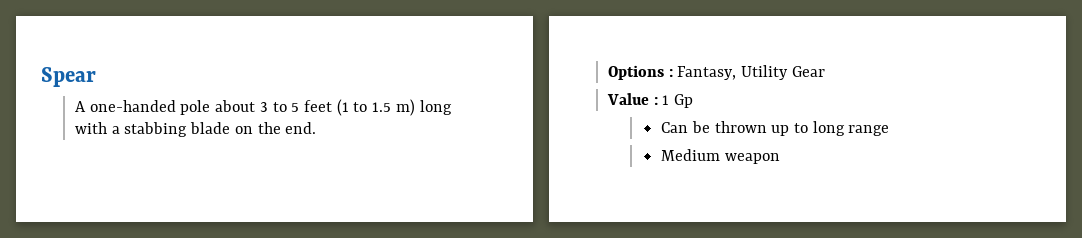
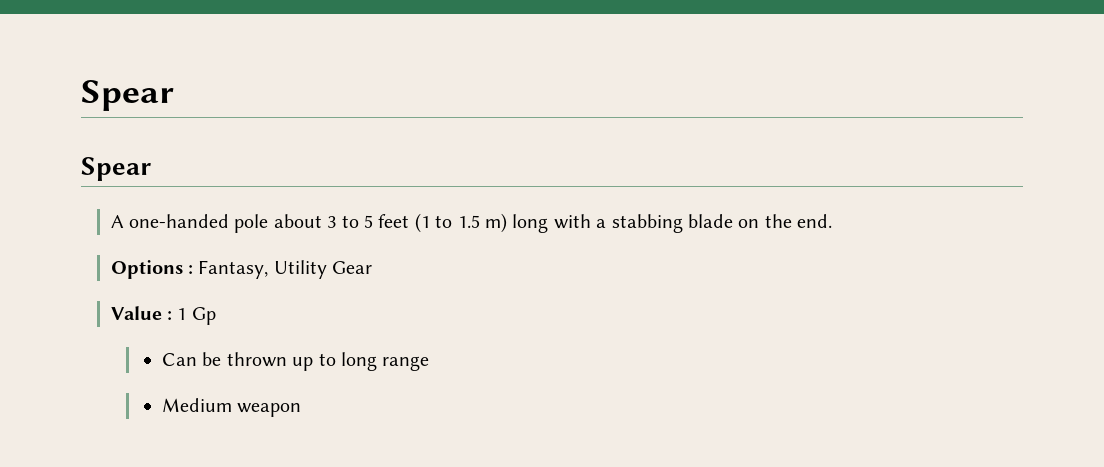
[41,67,96,87] Spear -> [81,80,174,111] [81,157,151,181] Spear // Spear

